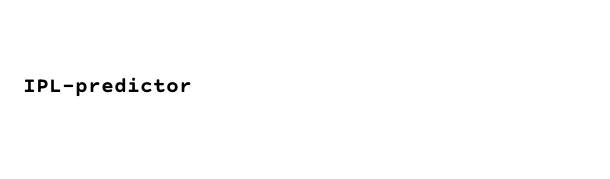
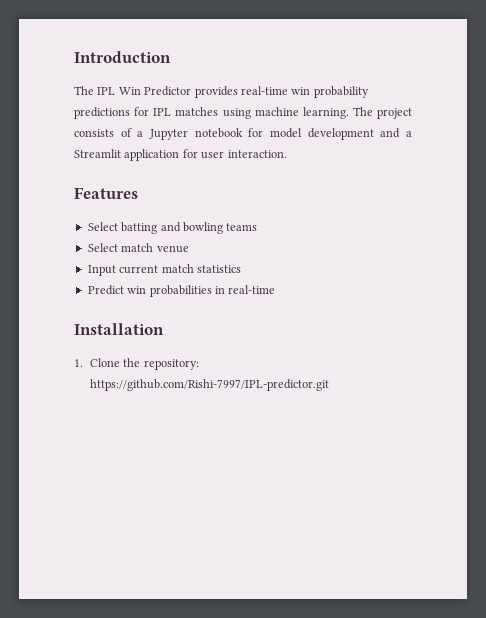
[23,77,192,97] IPL-predictor -> [74,51,171,63] [74,86,369,98] [74,107,412,119] [74,128,412,140] [74,149,287,161] [74,187,138,199] [87,222,258,234] [87,243,189,253] [87,264,241,276] [87,285,276,297] [74,323,164,335] [74,358,199,370] [89,379,329,391] Introduction // The IPL Win Predictor provides real-time win probability predictions for IPL matches using machine learning. The project consists of a Jupyter notebook for model development and a Streamlit application for user interaction. // Features // Select batting and bowling teams // Select match venue // Input current match statistics // Predict win probabilities in real-time // Installation // 1. Clone the repository: https://github.com/Rishi-7997/IPL-predictor.git

